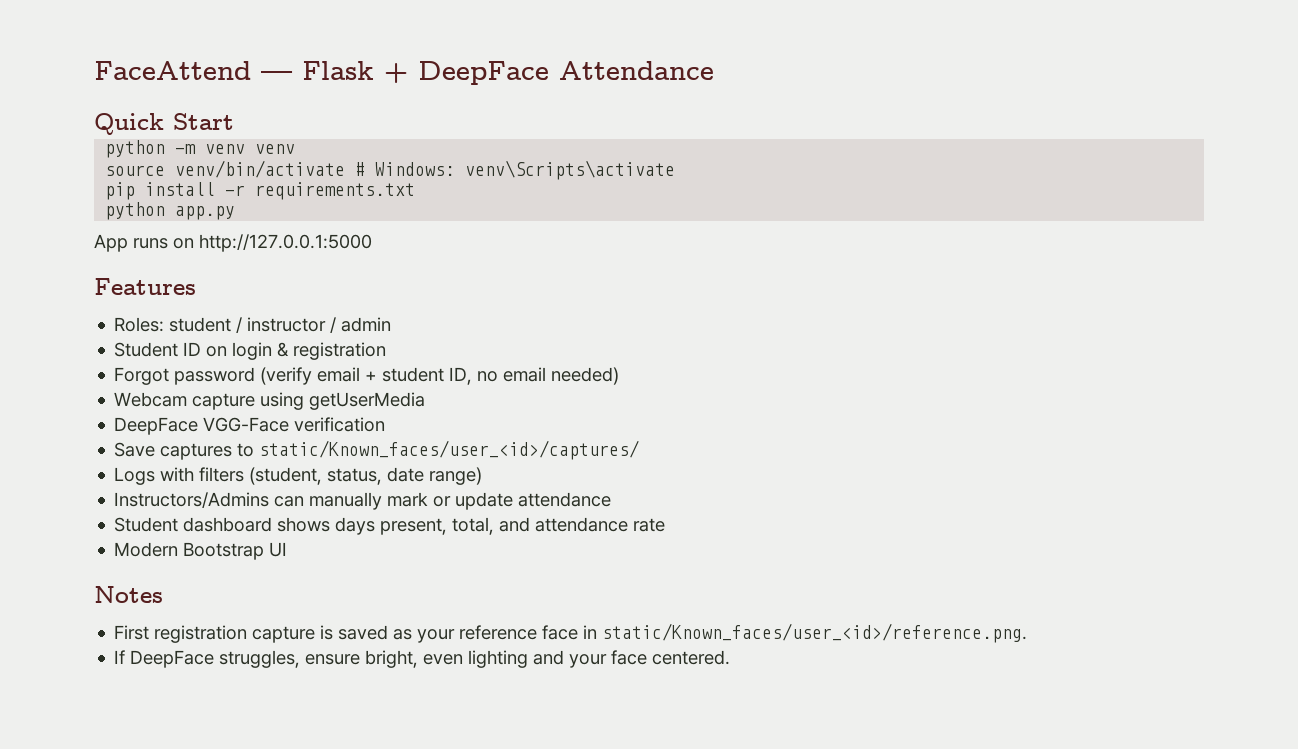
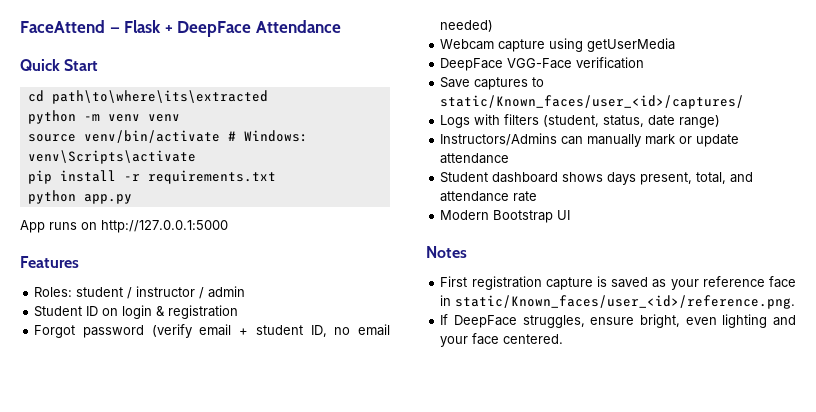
(234, 121) none -> [27,90,268,104] // cd path\to\where\its\extracted

